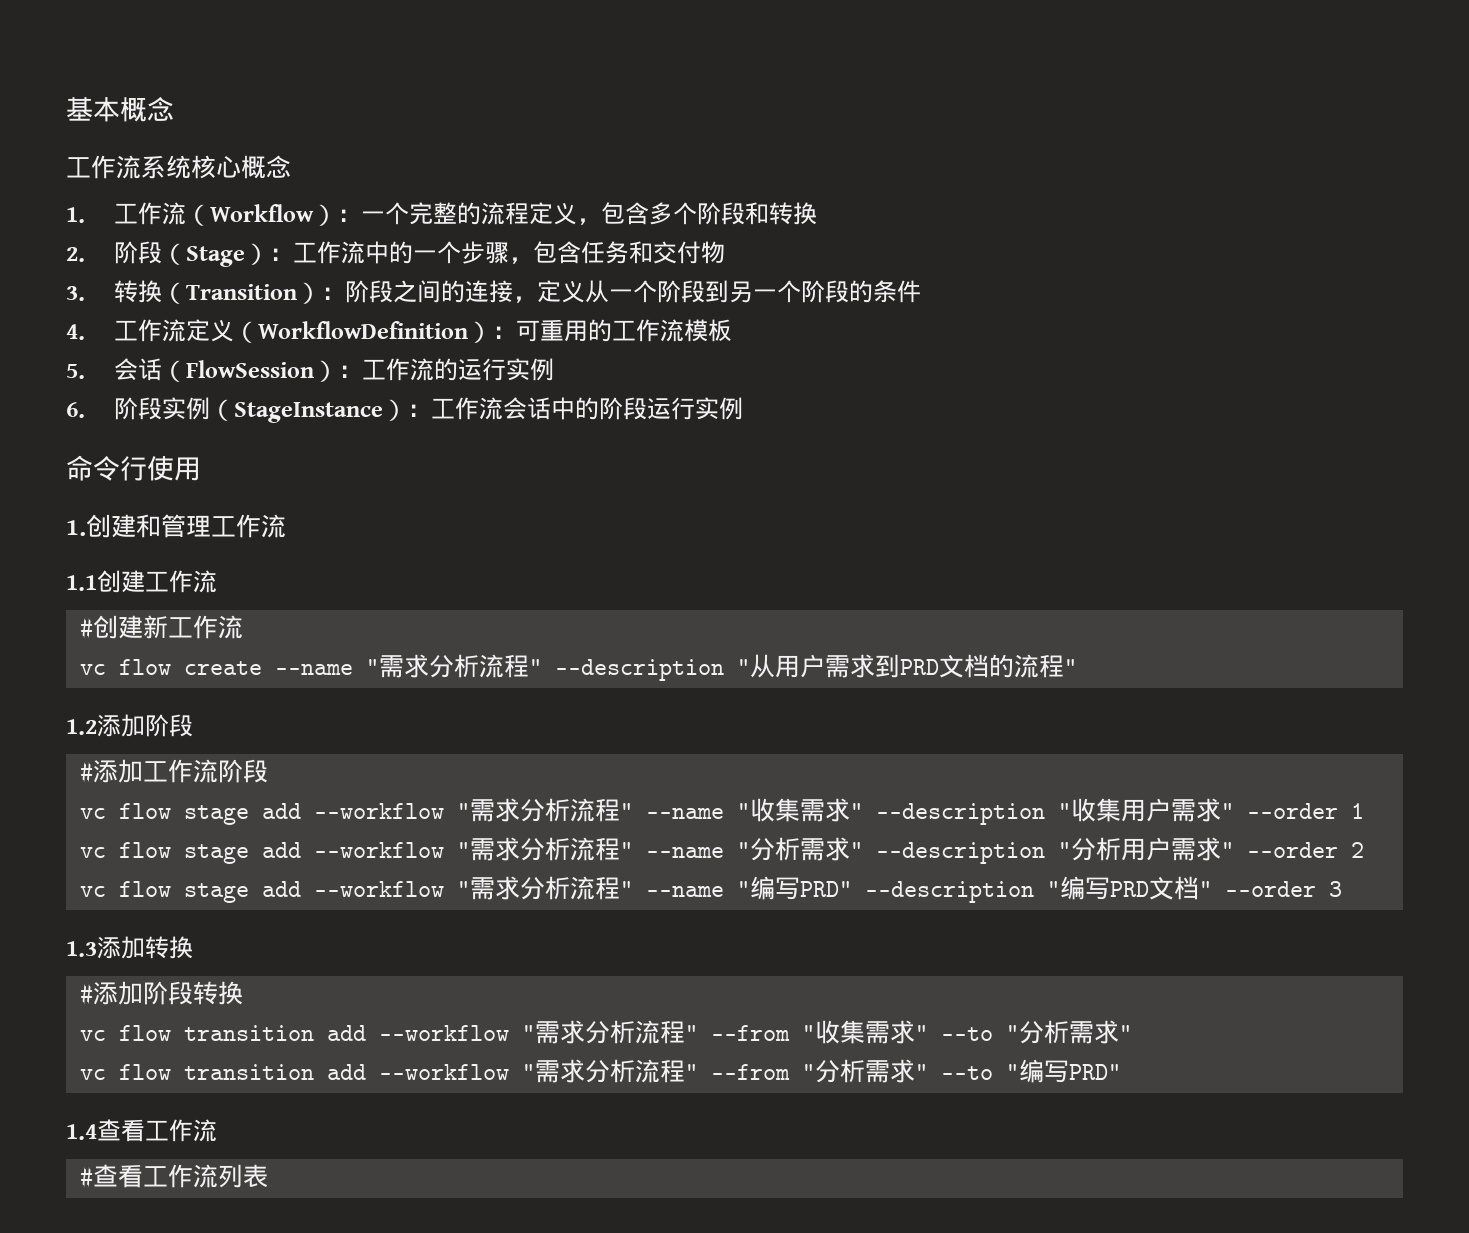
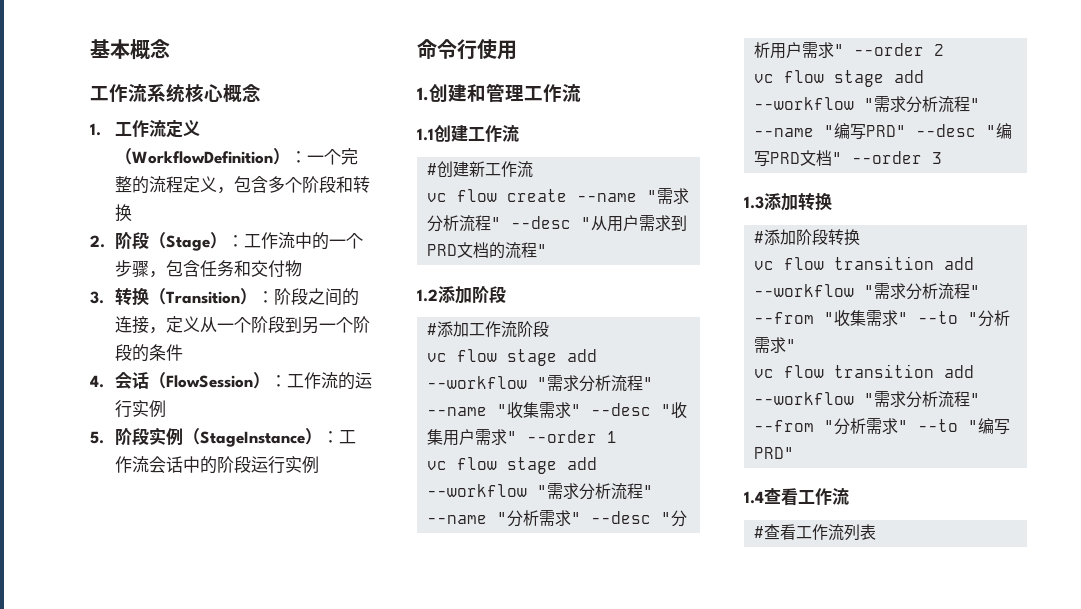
[185,204,314,226] （Workflow -> [166,120,201,138] [115,148,274,165] 定义（WorkflowDefinition
[113,319,732,343] [66,364,85,379] 工作流定义（WorkflowDefinition）：可重用的工作流模板 // 5. -> (104, 381) none
[66,402,85,418] 6. -> [90,431,104,444] 5.
[555,659,725,681] --description -> [511,216,572,229] --desc
[876,803,1046,825] --description -> [591,403,652,416] --desc
[876,842,1046,864] --description -> [591,511,652,524] --desc
[865,881,1035,903] --description -> [916,124,977,137] --desc

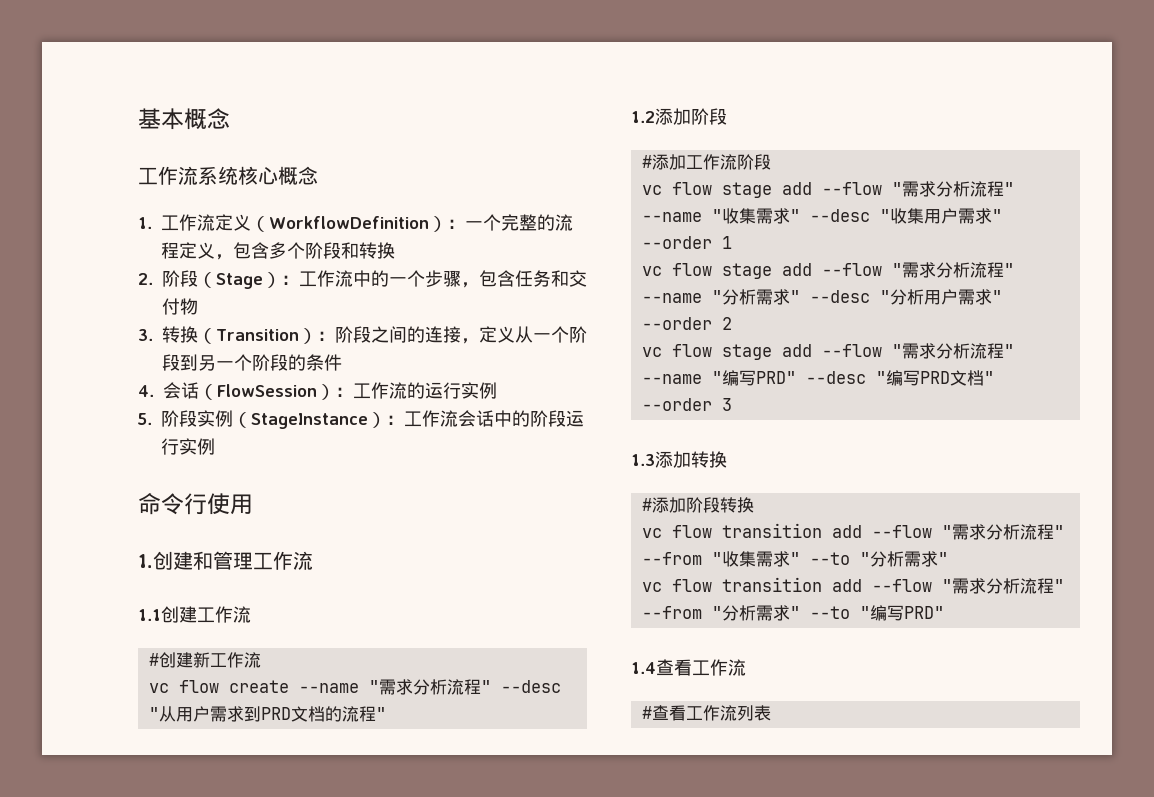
[427,376,528,389] --workflow -> [821,182,882,195] --flow
[427,484,528,497] --workflow -> [821,263,882,276] --flow
[754,97,855,110] --workflow -> [821,344,882,357] --flow
[754,284,855,297] --workflow -> [871,525,932,538] --flow
[754,392,855,405] --workflow -> [871,579,932,592] --flow

